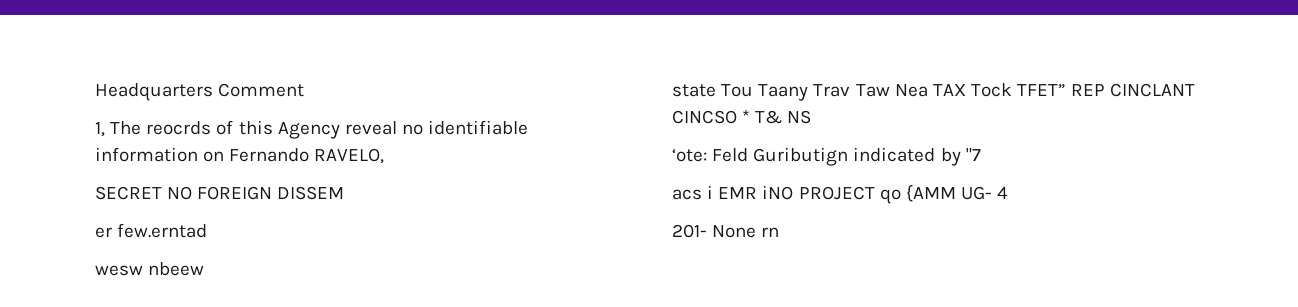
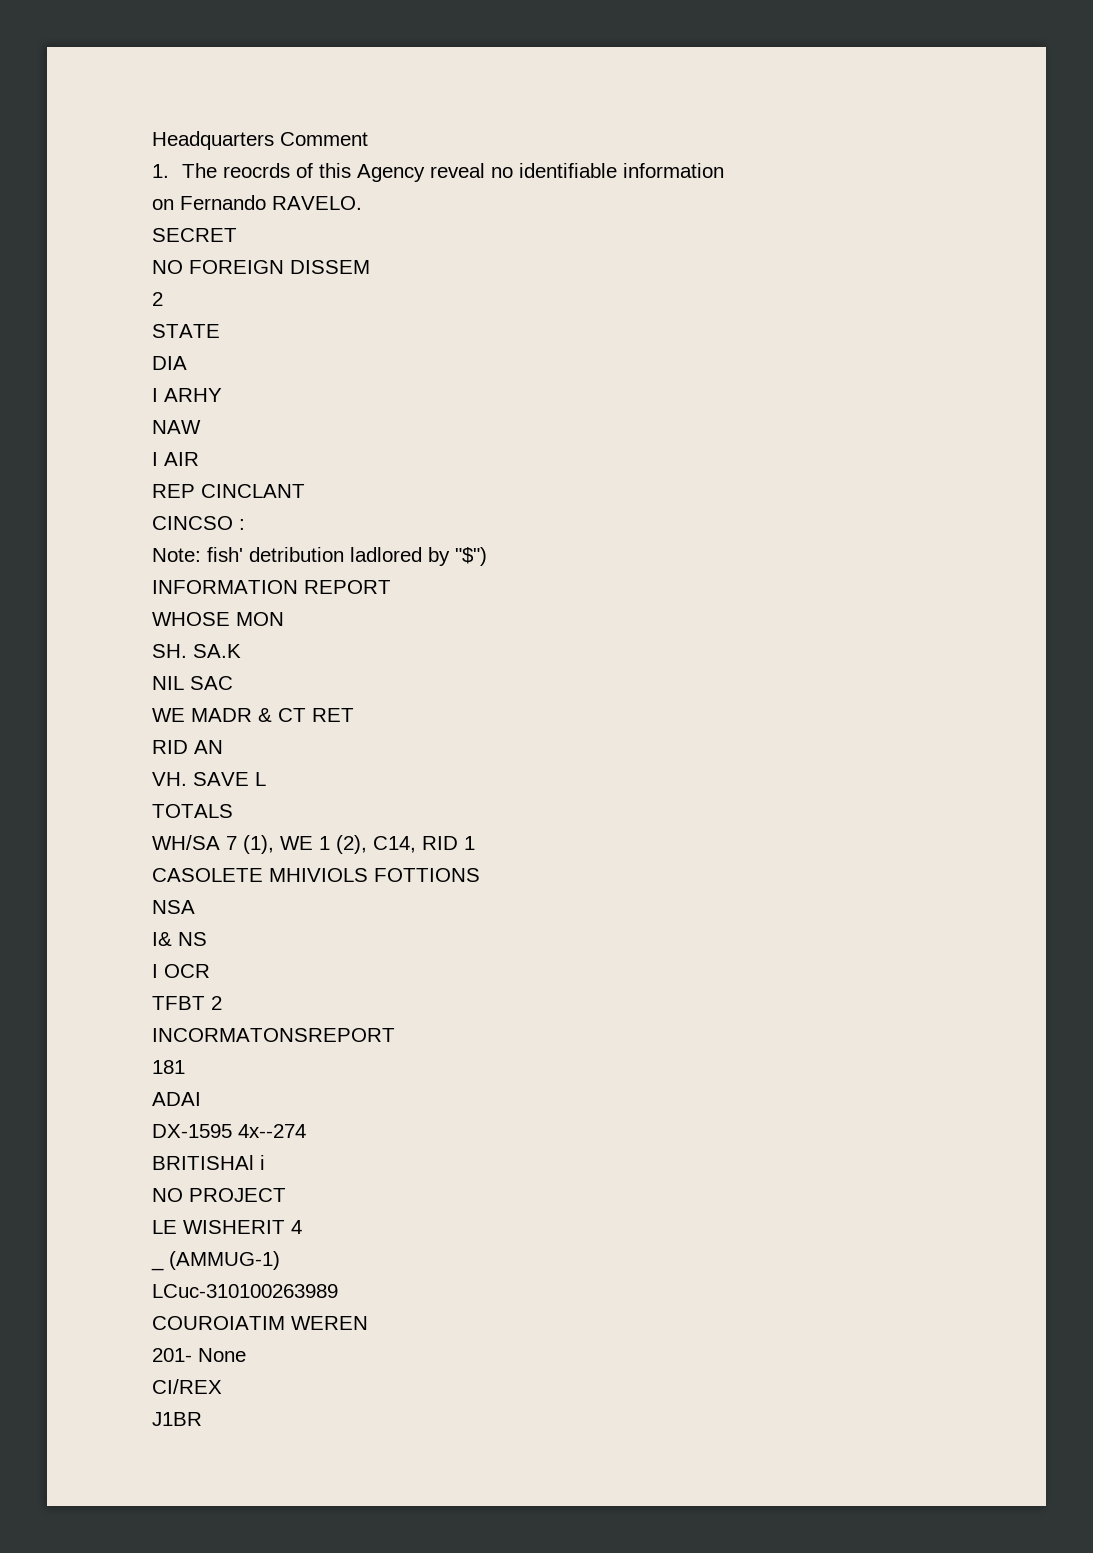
[95,122,105,137] 1, -> [152,164,169,178] 1.
(198, 154) none -> (725, 170) //
[314,148,385,164] RAVELO, -> [272,196,362,210] RAVELO.
(162, 193) none -> (237, 235) //
[95,223,208,238] [95,262,205,276] [672,83,1196,101] [672,110,812,124] [672,147,981,166] [672,189,702,200] er few.erntad // wesw nbeew // state Tou Taany Trav Taw Nea TAX Tock TFET” REP CINCLANT CINCSO * T& NS // ‘ote: Feld Guributign indicated by "7 // acs -> [152,292,163,306] [152,324,220,338] [152,356,187,370] [152,388,222,402] [152,420,201,434] [152,452,199,466] [152,484,305,498] [152,516,245,530] [152,547,487,566] [152,580,391,594] [152,612,284,626] [152,644,241,658] [152,676,233,690] [152,708,354,722] [152,740,223,754] [152,772,266,786] [152,804,233,818] [152,835,475,854] [152,868,480,882] [152,900,195,914] [152,932,207,946] [152,964,210,978] [152,996,222,1010] [152,1028,395,1042] [152,1060,185,1074] [152,1092,201,1106] [152,1124,306,1138] [152,1155,254,1170] 2 // STATE // DIA // I ARHY // NAW // I AIR // REP CINCLANT // CINCSO : // Note: fish' detribution ladlored by "$") // INFORMATION REPORT // WHOSE MON // SH. SA.K // NIL SAC // WE MADR & CT RET // RID AN // VH. SAVE L // TOTALS // WH/SA 7 (1), WE 1 (2), C14, RID 1 // CASOLETE MHIVIOLS FOTTIONS // NSA // I& NS // I OCR // TFBT 2 // INCORMATONSREPORT // 181 // ADAI // DX-1595 4x--274 // BRITISHAl
[718,185,794,200] EMR iNO -> [152,1188,183,1202] // NO
[879,184,1009,204] qo {AMM UG- 4 -> [152,1220,302,1234] [151,1251,280,1271] [152,1284,338,1298] [152,1316,368,1330] // LE WISHERIT 4 // _ (AMMUG-1) // LCuc-310100263989 // COUROIATIM WEREN
[761,227,780,237] rn -> [152,1379,222,1394] [152,1412,202,1426] // CI/REX // J1BR

